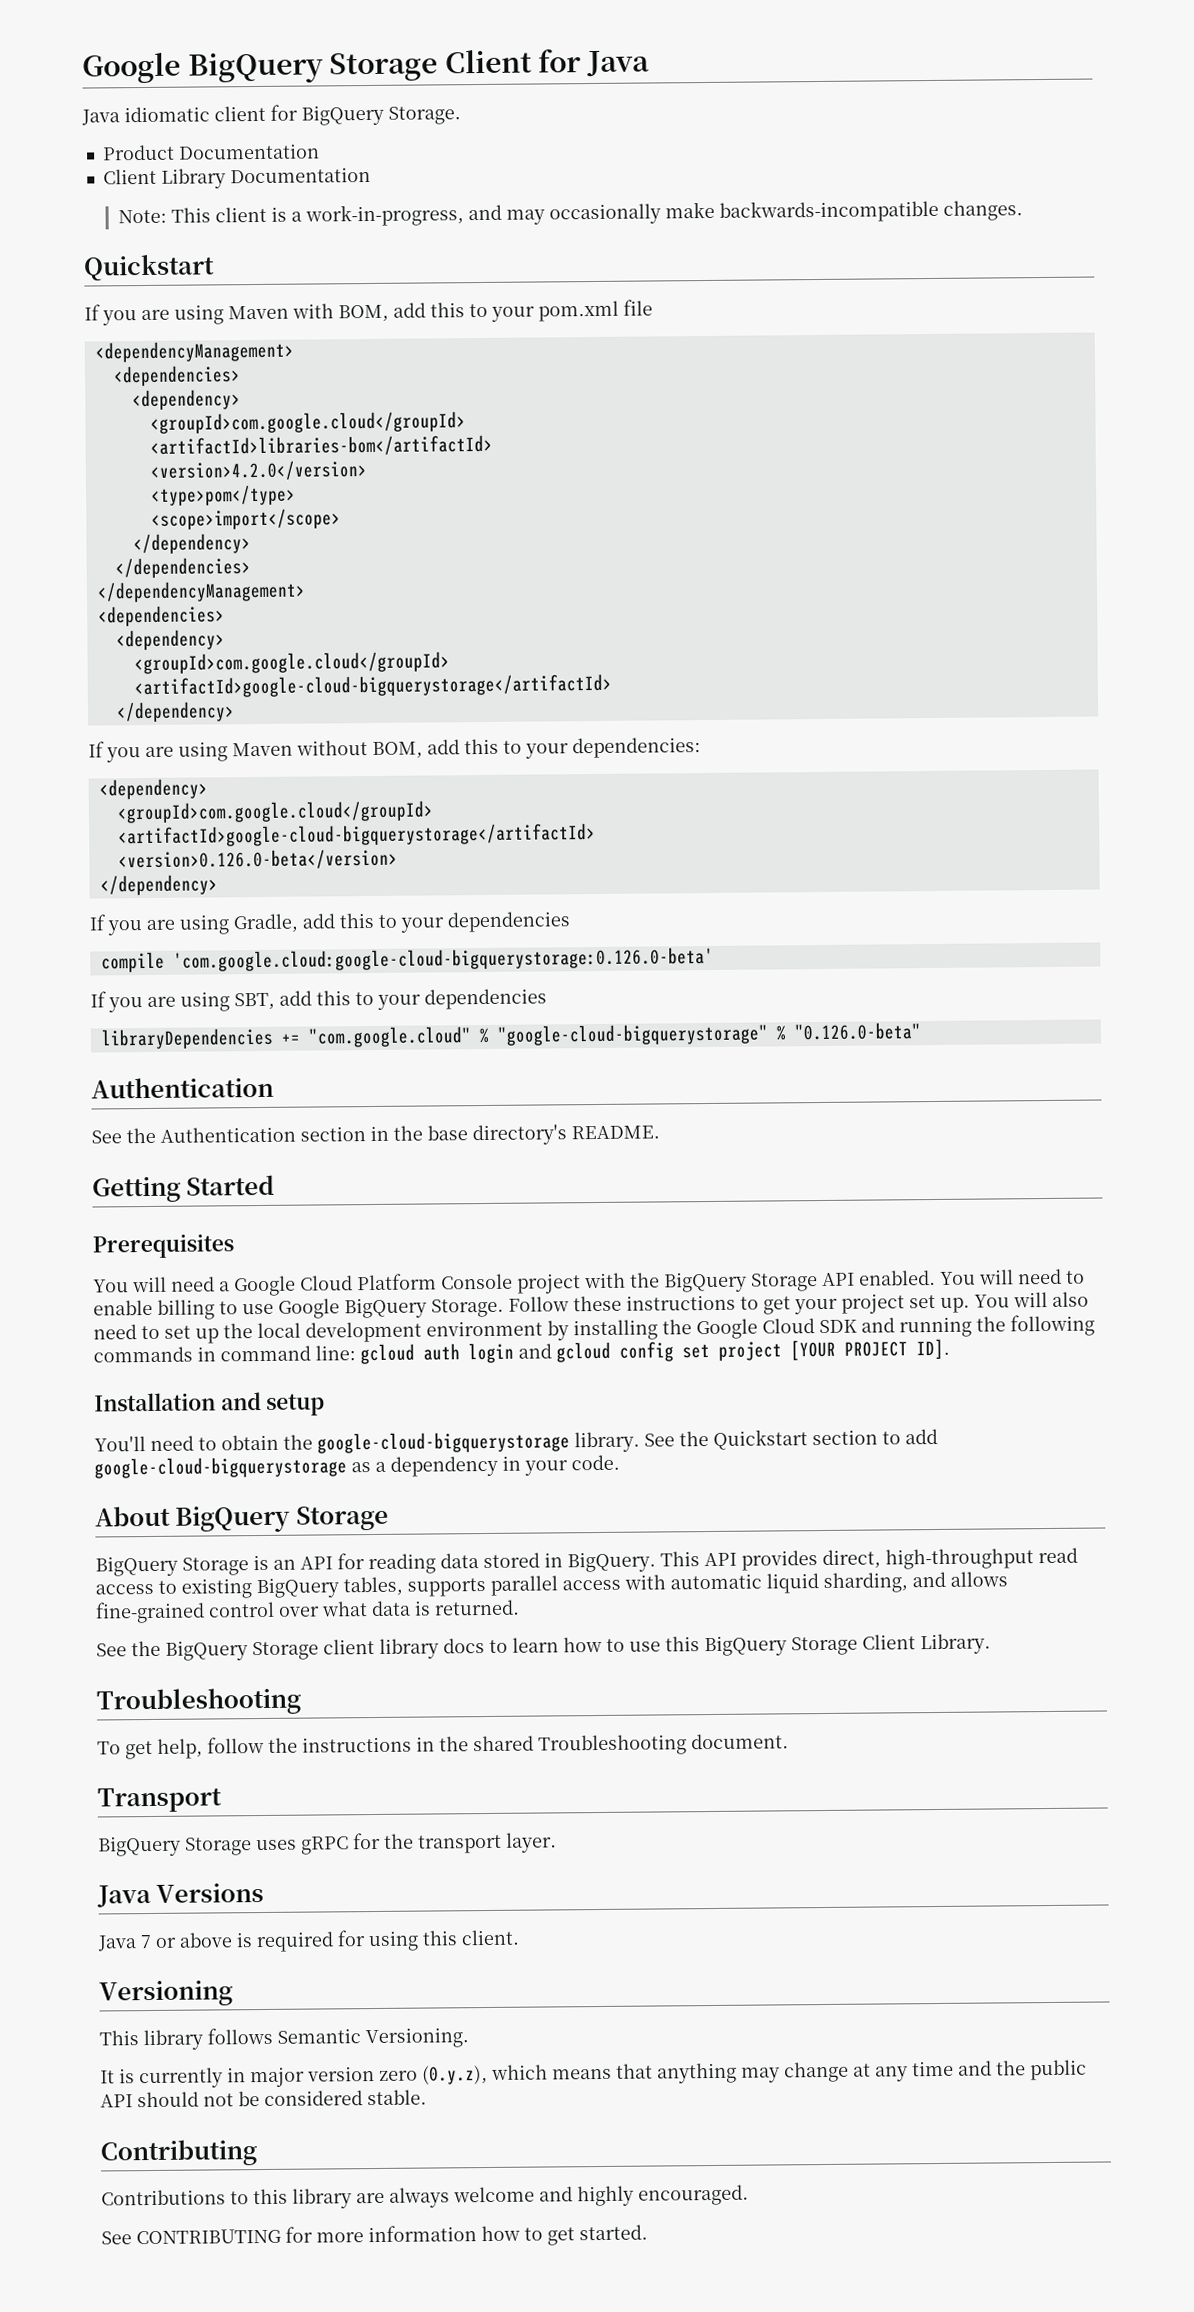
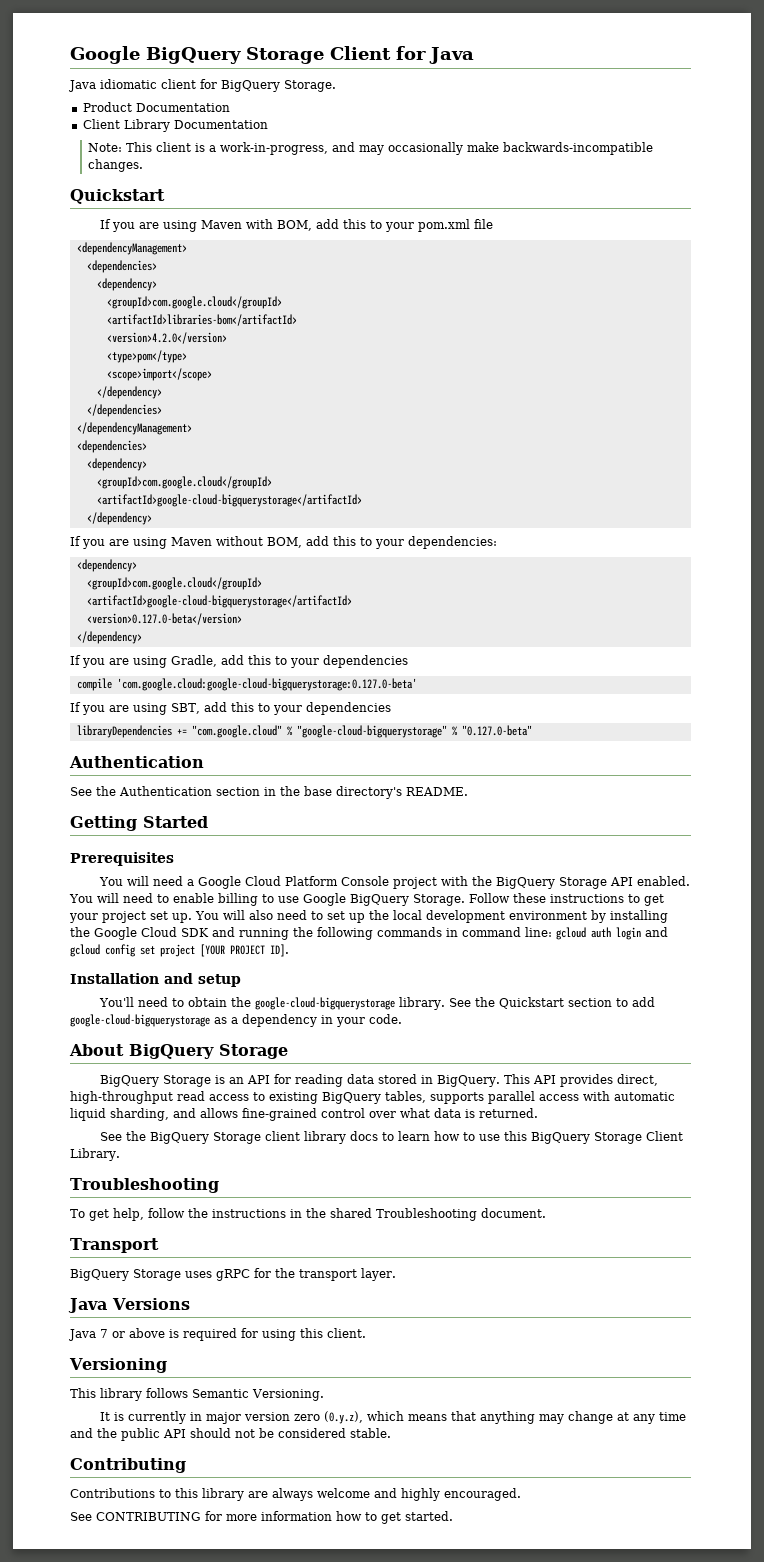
[117,848,398,871] <version>0.126.0-beta</version> -> [86,613,242,625] <version>0.127.0-beta</version>
[172,946,714,972] 'com.google.cloud:google-cloud-bigquerystorage:0.126.0-beta' -> [116,678,417,691] 'com.google.cloud:google-cloud-bigquerystorage:0.127.0-beta'
[793,1022,921,1041] "0.126.0-beta" -> [461,725,532,736] "0.127.0-beta"

